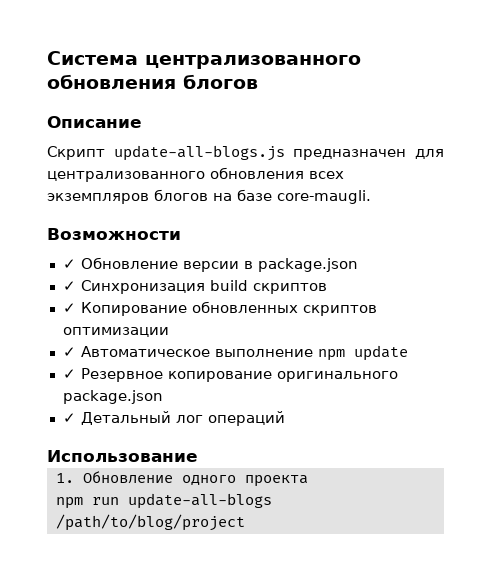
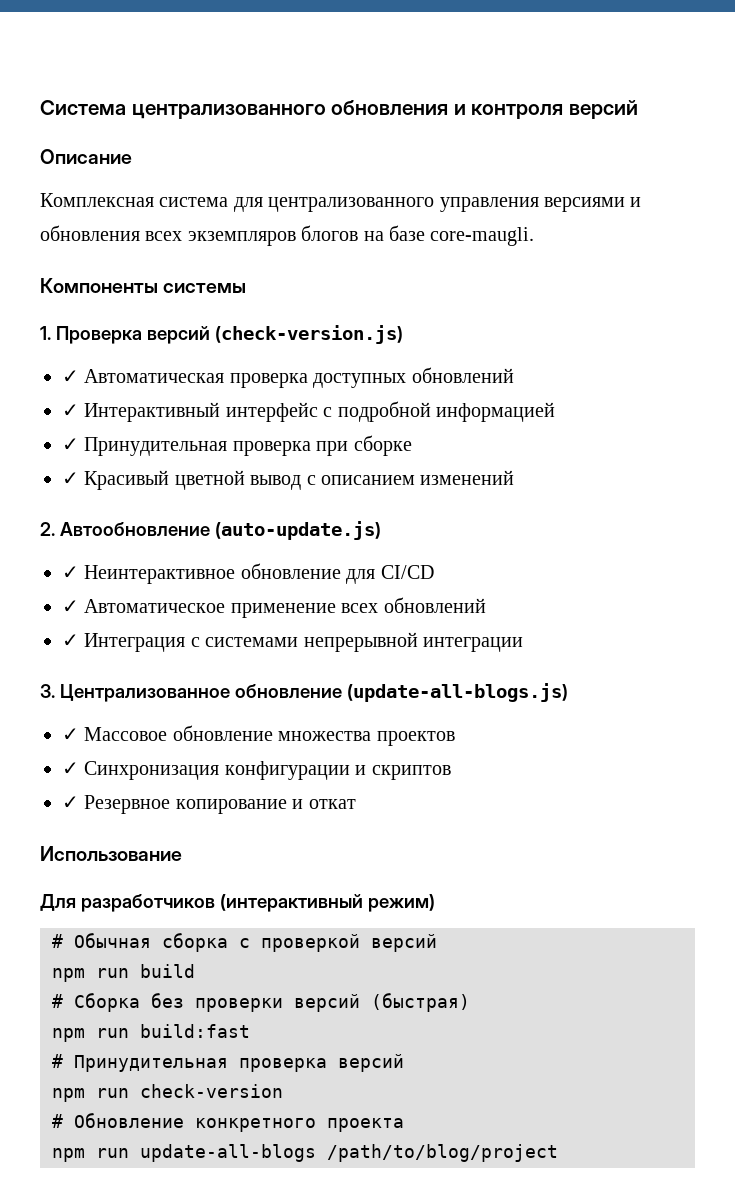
[183,74,258,89] [47,116,142,128] [47,145,445,161] [47,171,205,182] блогов // Описание // Скрипт update-all-blogs.js предназначен для централизованного -> [453,100,638,119] [40,149,132,164] [40,193,642,212] и контроля версий // Описание // Комплексная система для централизованного управления версиями и
[47,228,181,240] [62,257,358,272] Возможности // ✓ Обновление версии в package.json -> [40,278,247,293] [40,325,403,344] [62,367,514,388] [62,401,555,422] [62,435,412,456] [62,470,515,490] [40,521,381,540] [62,563,434,584] [62,597,486,618] [62,632,523,652] [40,683,568,702] [62,725,455,746] Компоненты системы // 1. Проверка версий (check-version.js) // ✓ Автоматическая проверка доступных обновлений // ✓ Интерактивный интерфейс с подробной информацией // ✓ Принудительная проверка при сборке // ✓ Красивый цветной вывод с описанием изменений // 2. Автообновление (auto-update.js) // ✓ Неинтерактивное обновление для CI/CD // ✓ Автоматическое применение всех обновлений // ✓ Интеграция с системами непрерывной интеграции // 3. Централизованное обновление (update-all-blogs.js) // ✓ Массовое обновление множества проектов
[209,280,248,291] build -> [224,761,367,780] конфигурации и
[80,301,377,316] [62,327,169,337] [62,345,408,361] [62,368,398,382] [62,390,163,404] [62,411,285,426] [47,450,198,462] [55,471,236,485] Копирование обновленных скриптов оптимизации // ✓ Автоматическое выполнение npm update // ✓ Резервное копирование оригинального package.json // ✓ Детальный лог операций // Использование // 1. Обновление одного -> [84,795,356,814] [40,846,182,861] [40,894,435,912] [52,933,437,952] [52,964,195,982] [52,993,470,1012] [52,1024,250,1042] [52,1054,404,1072] [52,1084,283,1102] [52,1113,316,1132] Резервное копирование и откат // Использование // Для разработчиков (интерактивный режим) // # Обычная сборка с проверкой версий // npm run build // # Сборка без проверки версий (быстрая) // npm run build:fast // # Принудительная проверка версий // npm run check-version // # Обновление конкретного

